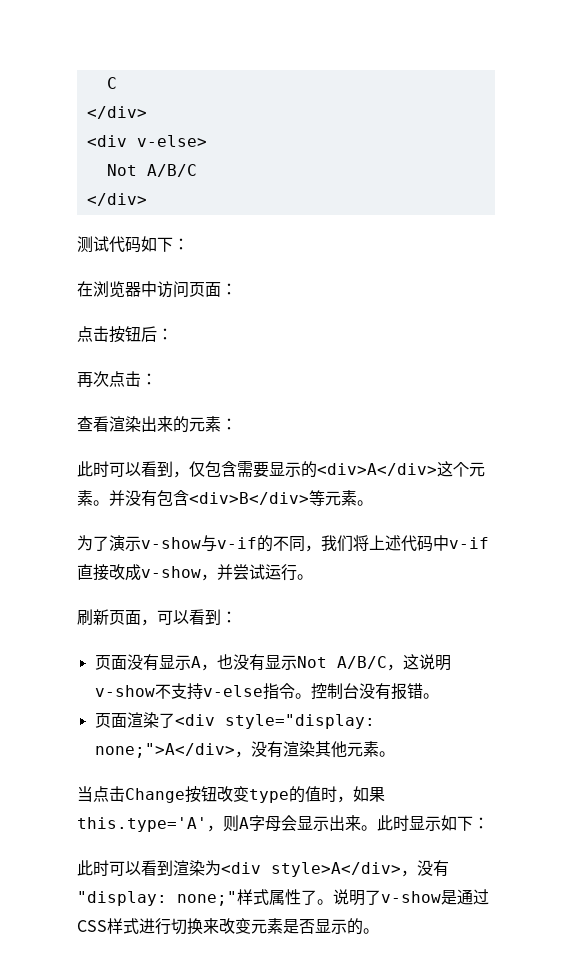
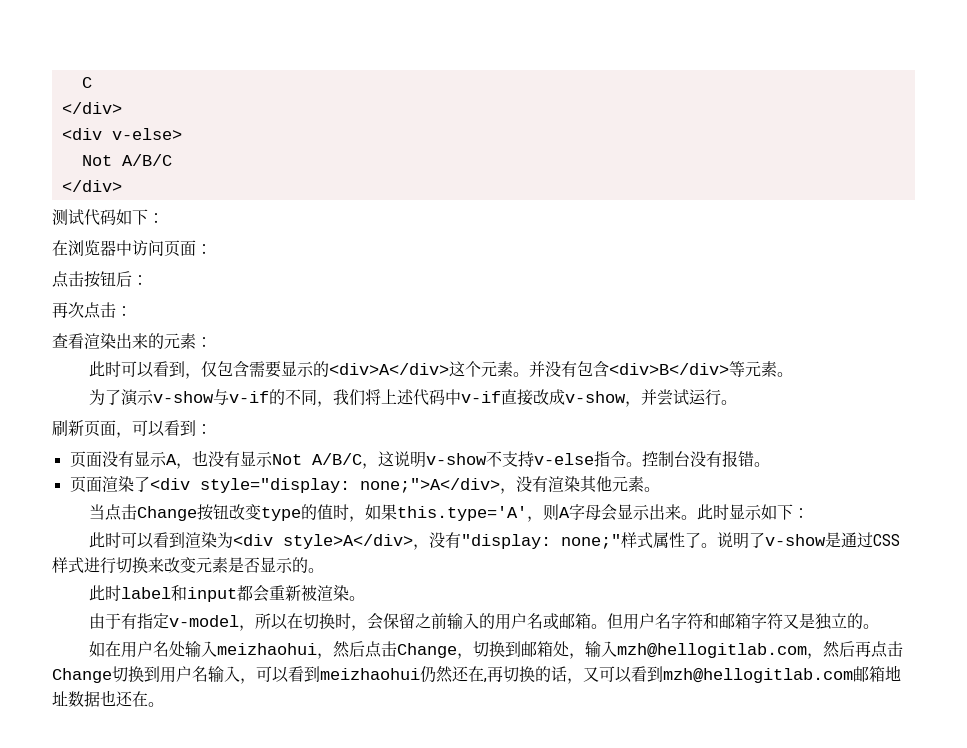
(379, 931) none -> [89,585,366,602] [89,613,880,631] [89,641,904,659] [52,665,901,684] [52,690,164,707] // 此时label和input都会重新被渲染。 // 由于有指定v-model，所以在切换时，会保留之前输入的用户名或邮箱。但用户名字符和邮箱字符又是独立的。 // 如在用户名处输入meizhaohui，然后点击Change，切换到邮箱处，输入mzh@hellogitlab.com，然后再点击Change切换到用户名输入，可以看到meizhaohui仍然还在,再切换的话，又可以看到mzh@hellogitlab.com邮箱地址数据也还在。

